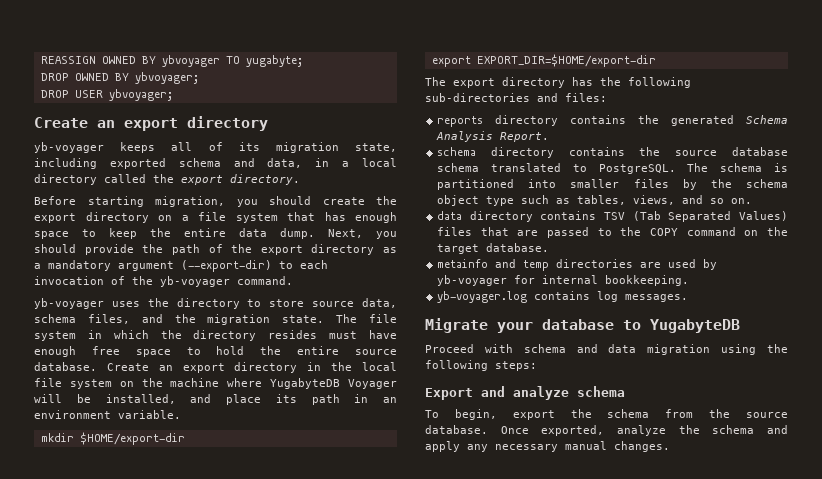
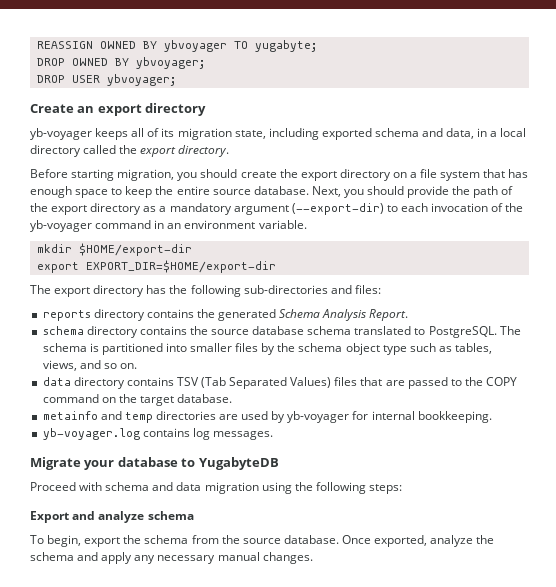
[239,228,315,239] data dump. -> [212,186,309,195] source database.
[237,276,293,285] [34,298,397,309] [34,314,397,325] [34,330,397,341] [34,346,397,357] [34,362,397,373] [34,378,397,389] [34,394,340,405] command. // yb-voyager uses the directory to store source data, schema files, and the migration state. The file system in which the directory resides must have enough free space to hold the entire source database. Create an export directory in the local file system on the machine where YugabyteDB Voyager will be installed, and place its path -> [95,220,152,229] command

